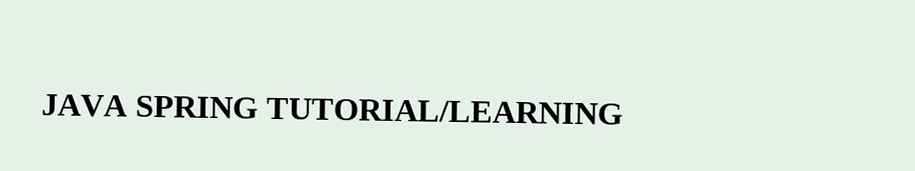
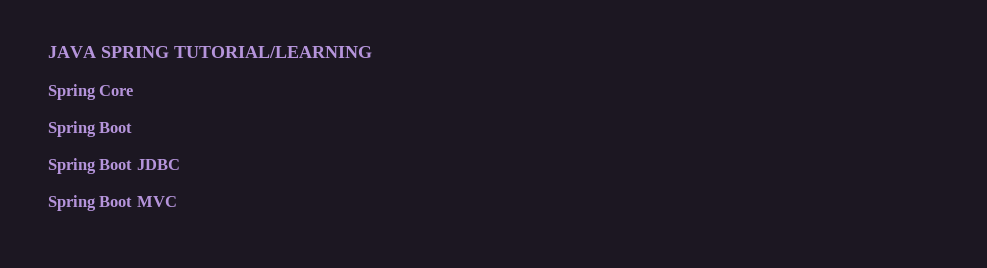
(623, 111) none -> [48,84,134,100] [48,121,133,137] [48,158,180,174] [48,195,177,211] // Spring Core // Spring Boot // Spring Boot JDBC // Spring Boot MVC

